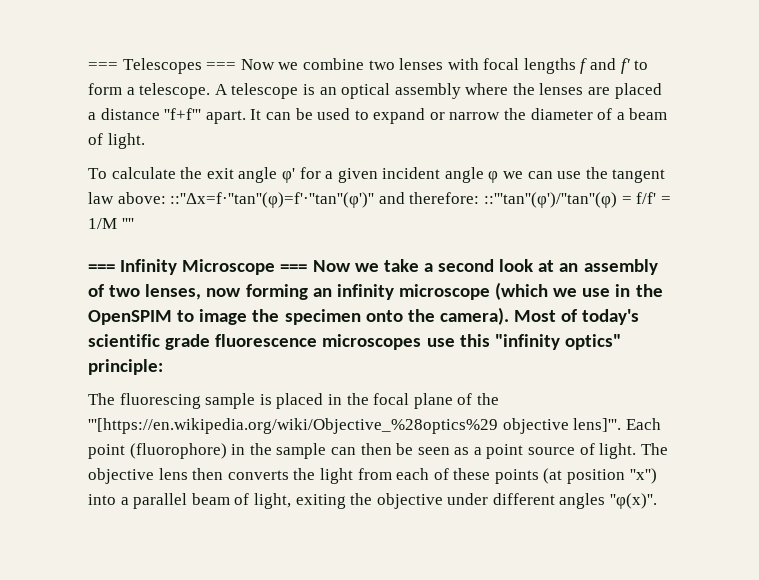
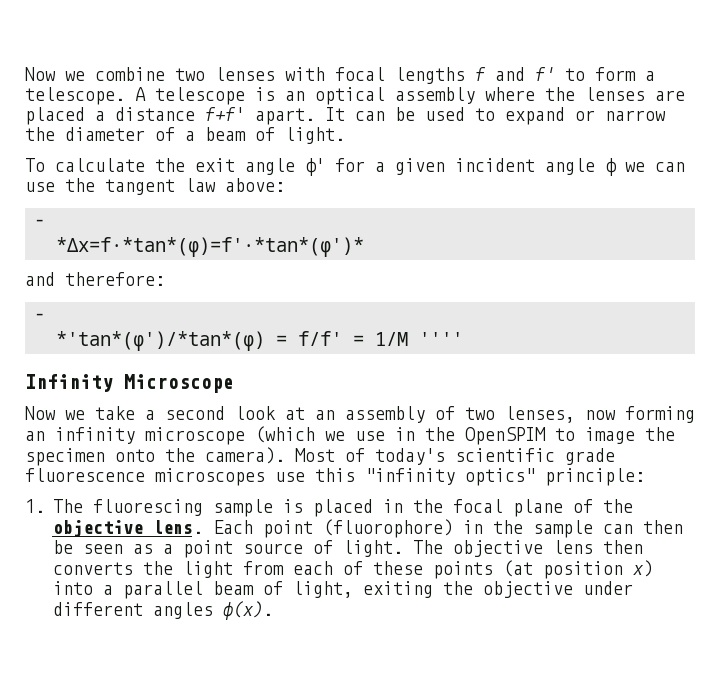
[88,58,237,74] === Telescopes === -> (25, 74) none
[164,108,202,120] ''f+f''' -> [205,107,245,121] f+f'
[170,192,375,208] ::''Δx=f·''tan''(φ)=f'·''tan''(φ')'' -> [34,219,45,226] [56,237,364,257] // - // *Δx=f·*tan*(φ)=f'·*tan*(φ')* //
[483,192,617,208] ::'''tan''(φ')/''tan''(φ) -> [34,313,45,320] [56,331,265,351] // - // *'tan*(φ')/*tan*(φ)
[88,264,115,272] === -> (463, 339) none
[280,264,308,272] === -> (234, 383) //
(163, 367) none -> [25,499,45,513] 1.
[88,418,622,434] '''[https://en.wikipedia.org/wiki/Objective_%28optics%29 objective lens]'''. -> [52,520,203,537] objective lens.
[629,468,657,484] ''x'') -> [632,560,653,577] x)
[610,493,658,509] ''φ(x)''. -> [222,601,273,620] φ(x).

